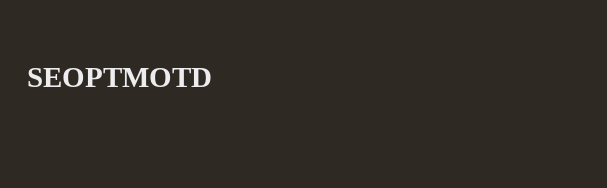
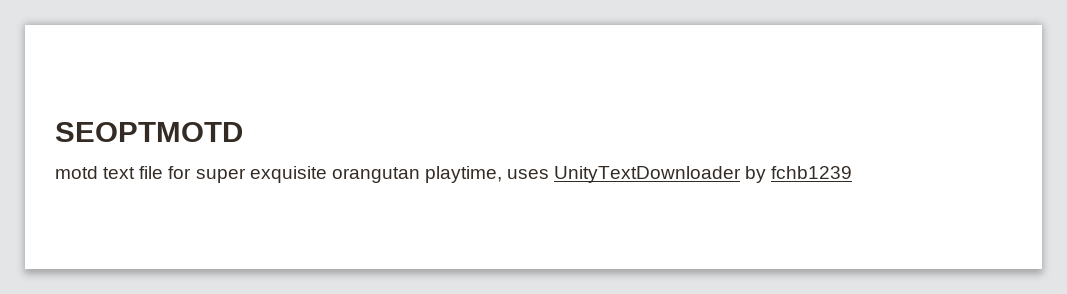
(212, 77) none -> [55,166,853,183] // motd text file for super exquisite orangutan playtime, uses UnityTextDownloader by fchb1239

